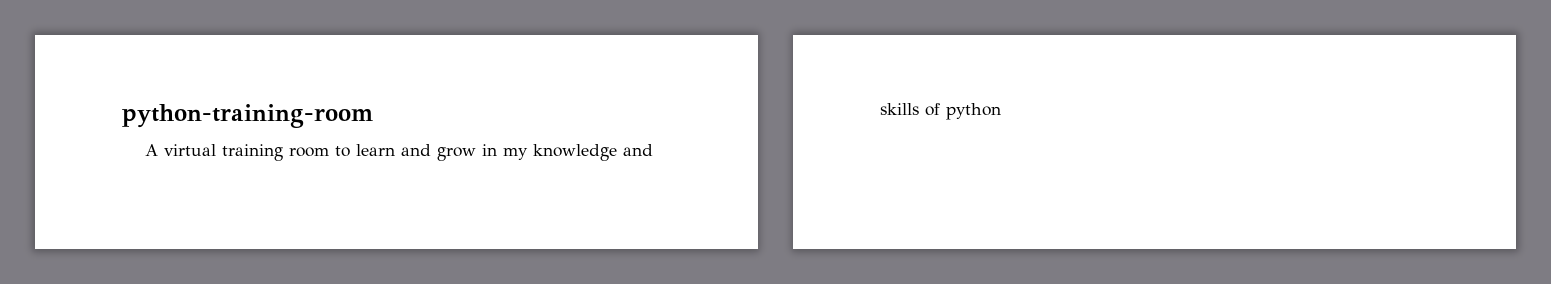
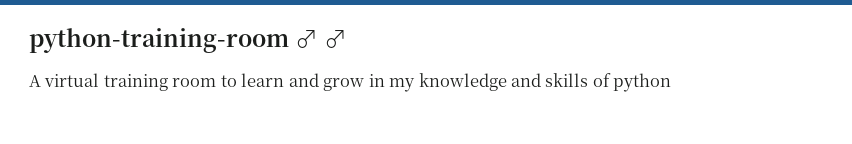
(373, 116) none -> [295,30,348,48] ♂ ♂

